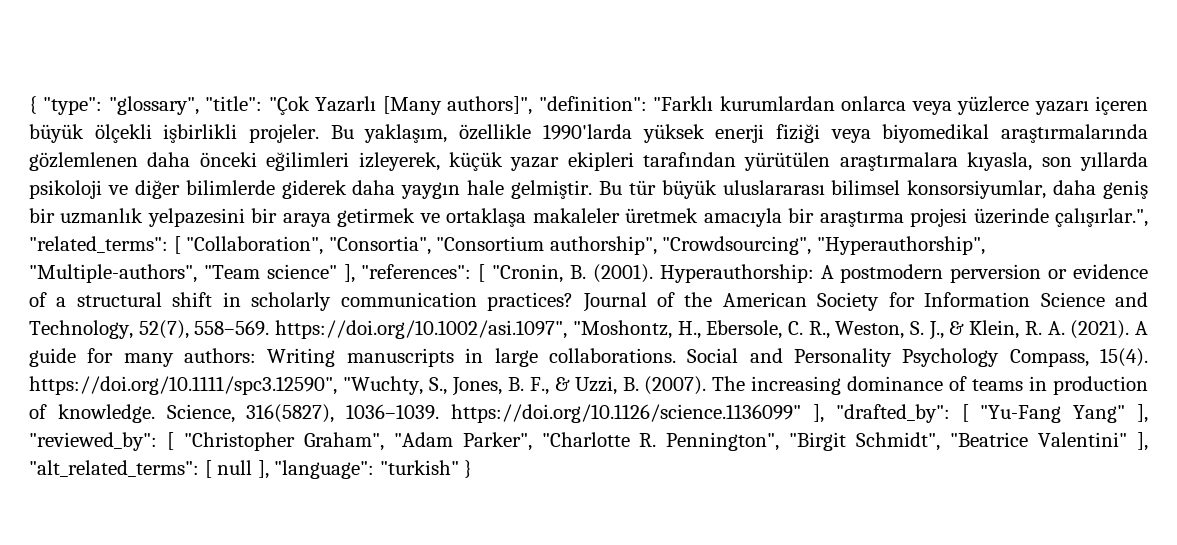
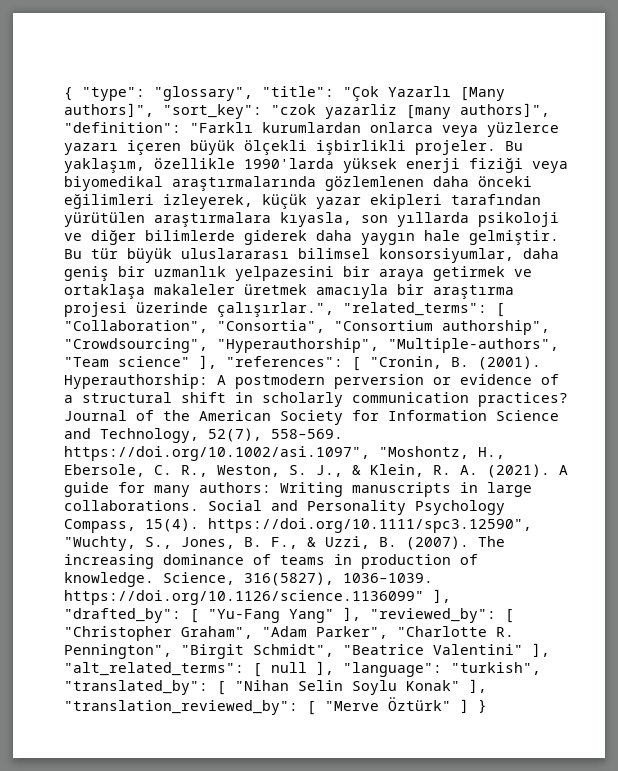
(533, 105) none -> [163,103,550,119] "sort_key": "czok yazarliz [many authors]",
[379,460,459,475] "turkish" -> [451,662,541,675] [64,679,487,695] [64,697,469,715] "turkish", "translated_by": [ "Nihan Selin Soylu Konak" ], "translation_reviewed_by": [ "Merve Öztürk" ]

